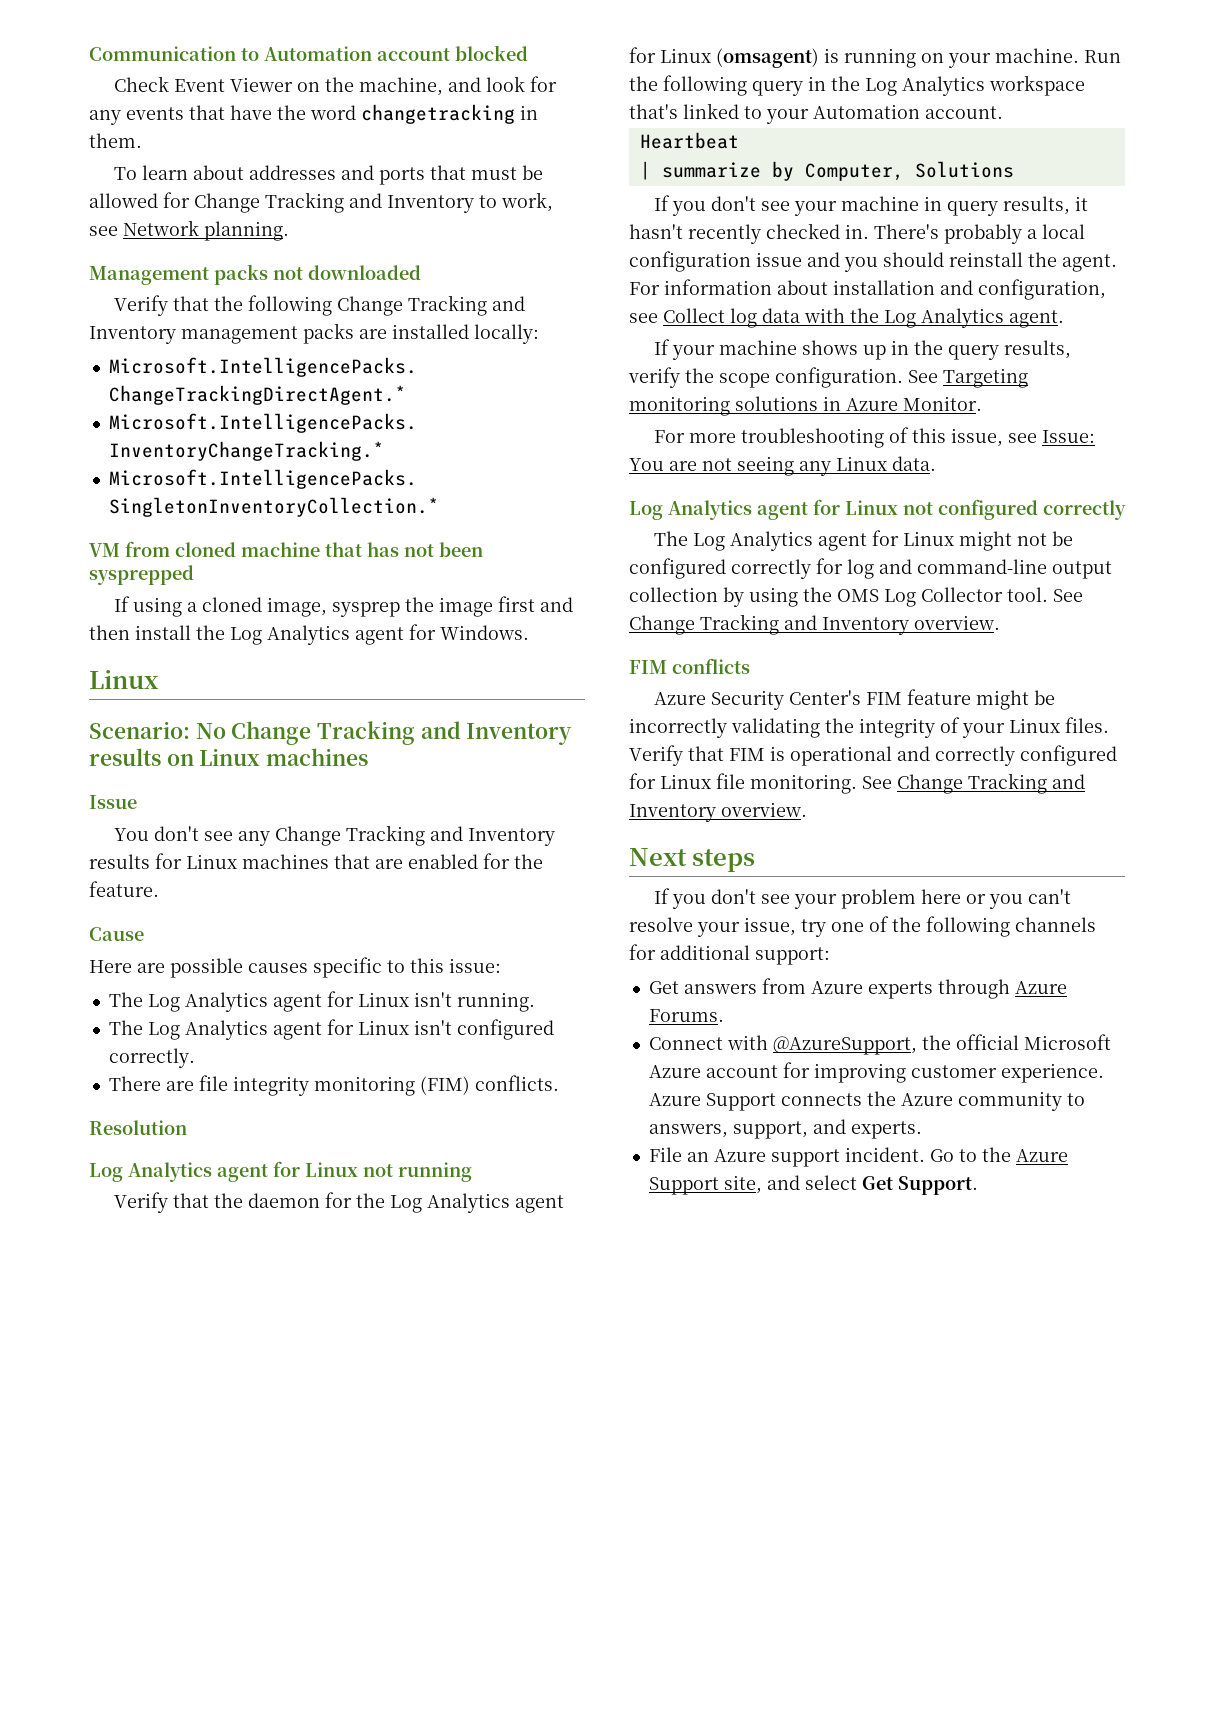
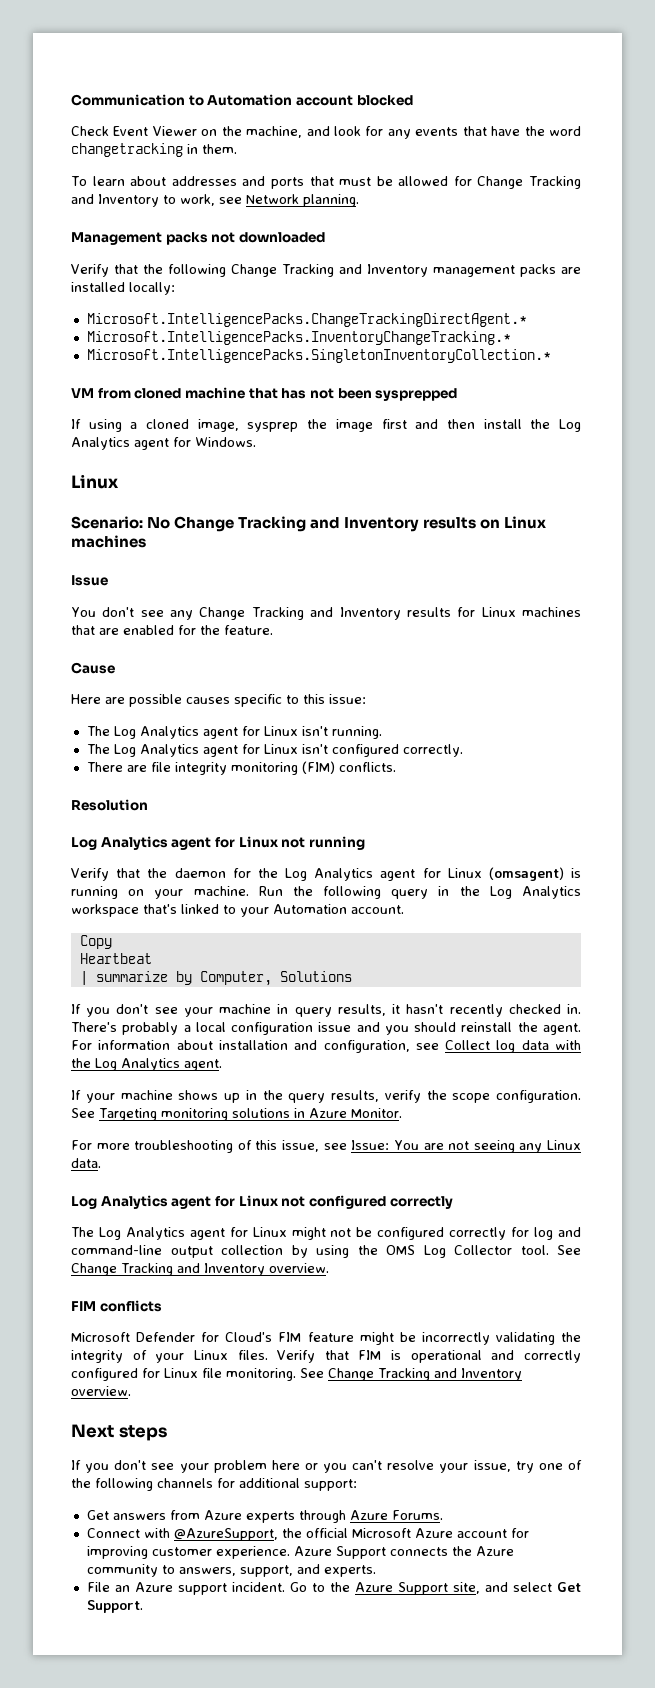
(1003, 112) none -> [79,935,112,949] // Copy
[654,690,862,710] Azure Security Center's -> [71,1332,273,1342] Microsoft Defender for Cloud's

